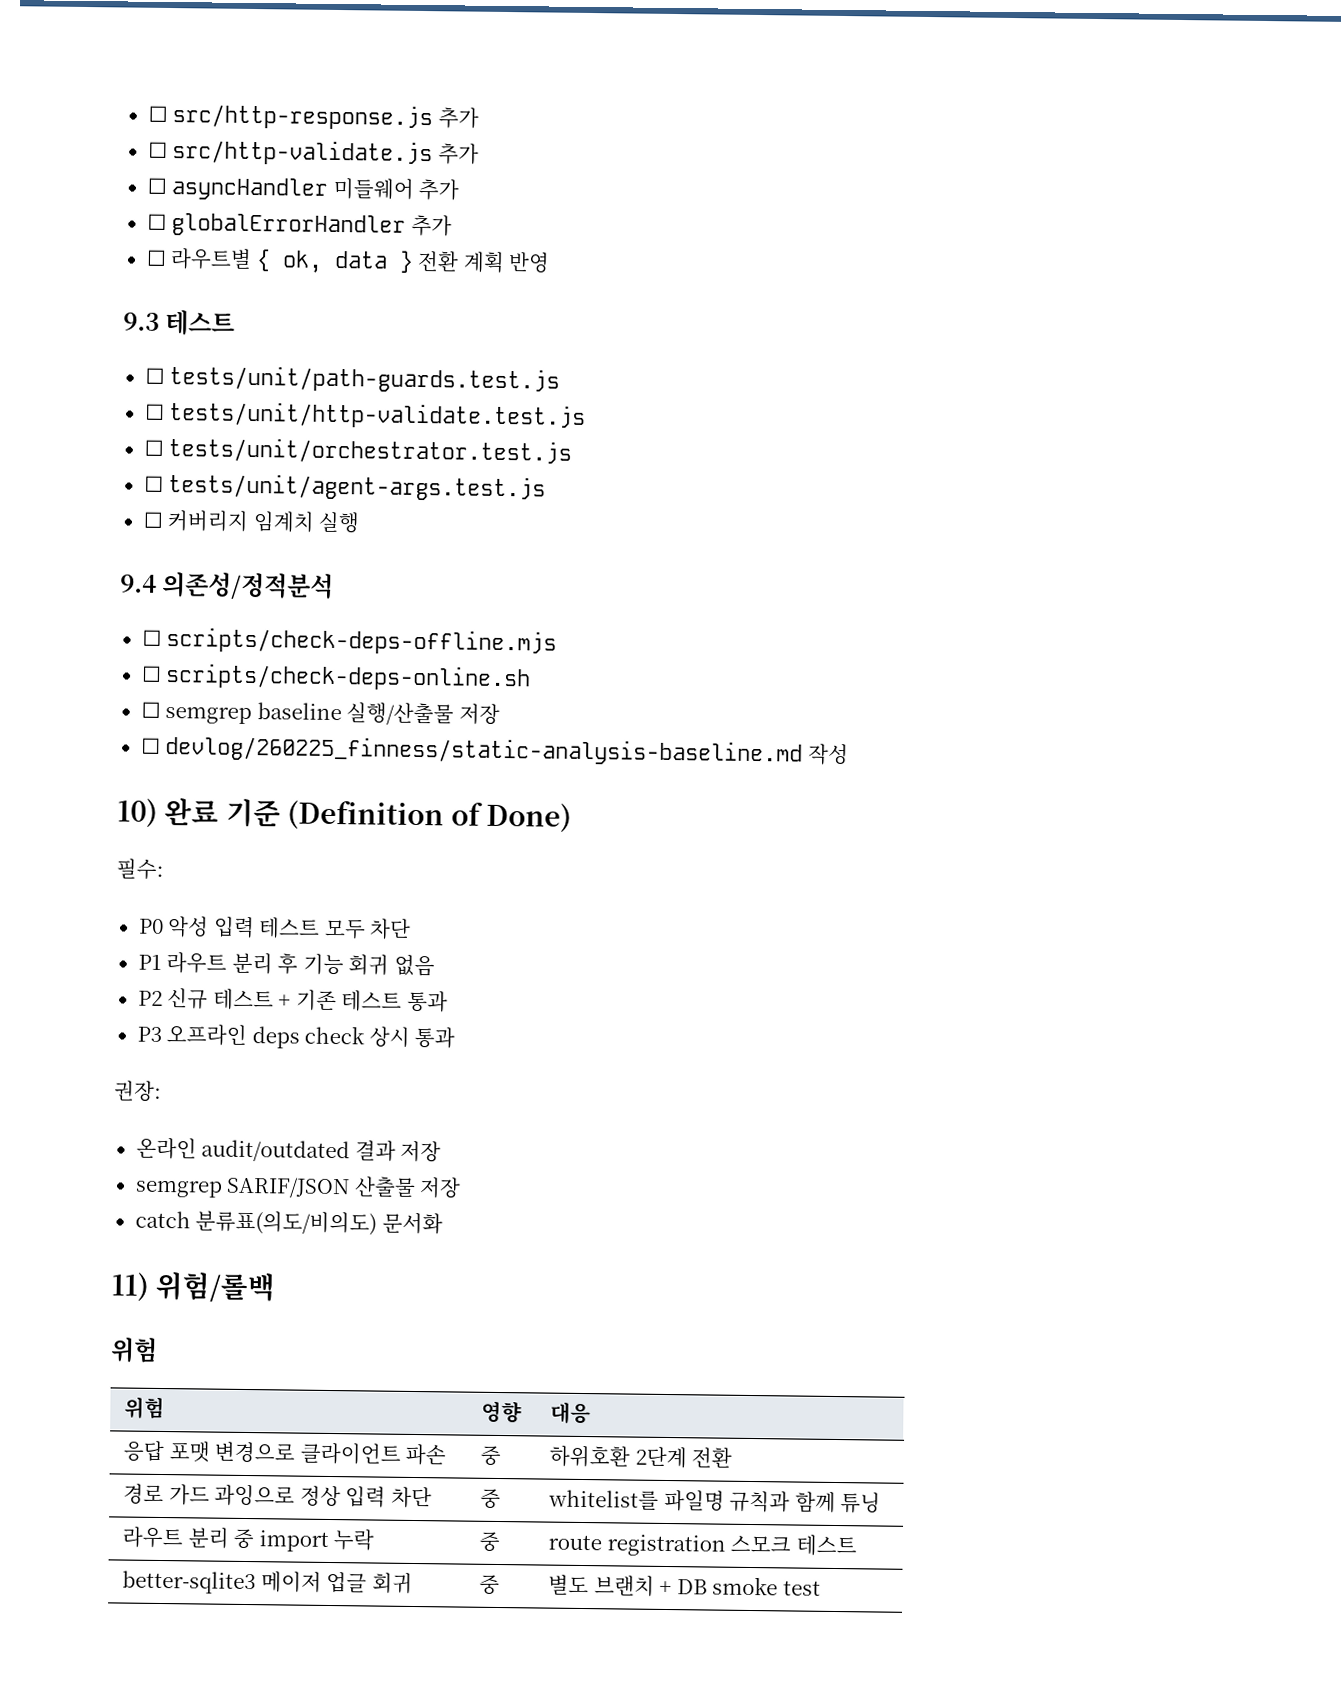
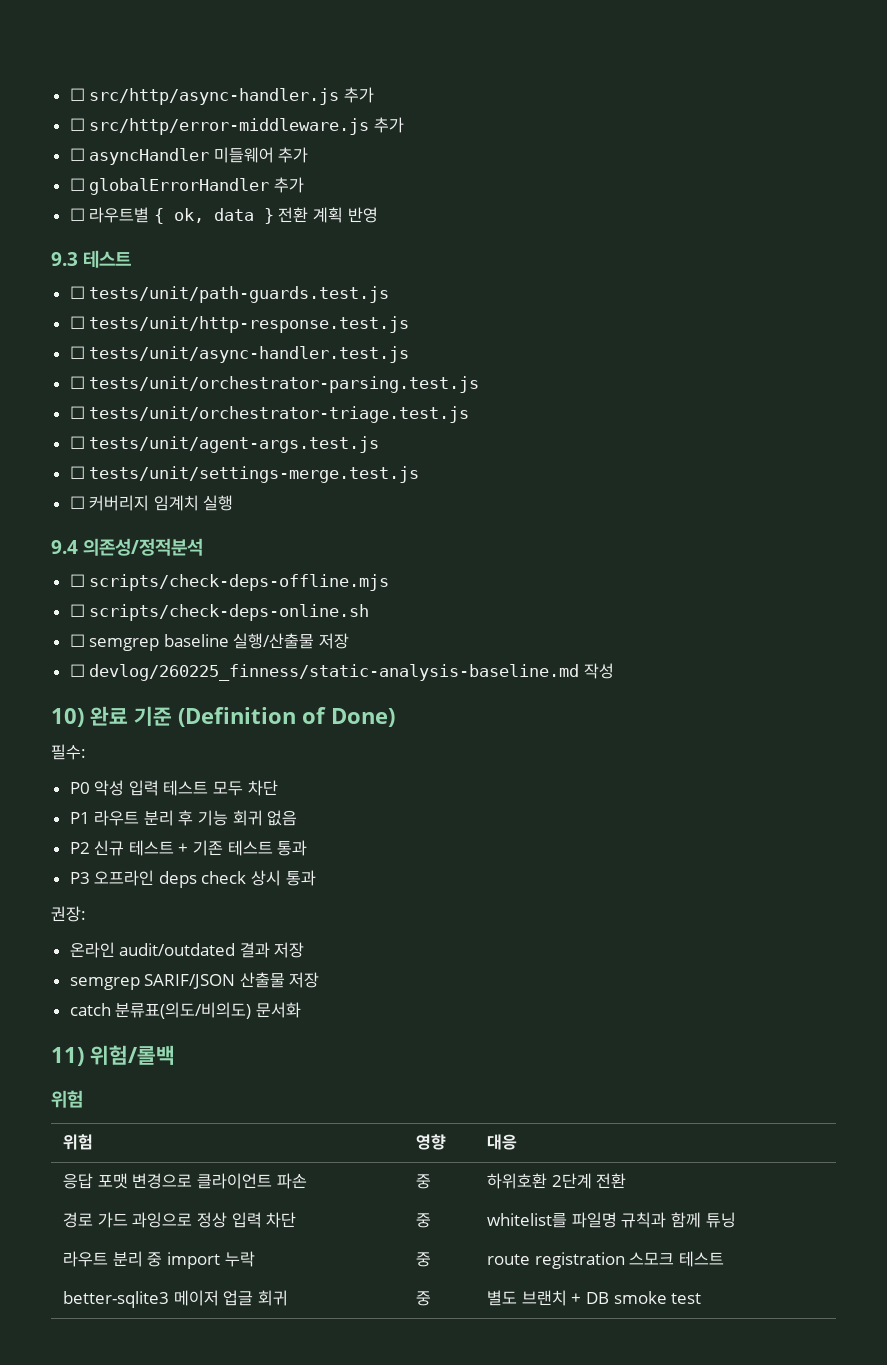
[147,103,479,131] [147,139,434,167] ☐ src/http-response.js 추가 // ☐ src/http-validate.js -> [69,87,374,105] [69,118,370,135] ☐ src/http/async-handler.js 추가 // ☐ src/http/error-middleware.js
[169,401,587,430] [143,437,573,465] tests/unit/http-validate.test.js // ☐ tests/unit/orchestrator.test.js -> [89,316,410,333] [69,346,410,363] [69,376,480,393] [69,406,470,423] tests/unit/http-response.test.js // ☐ tests/unit/async-handler.test.js // ☐ tests/unit/orchestrator-parsing.test.js // ☐ tests/unit/orchestrator-triage.test.js
(547, 487) none -> [69,466,420,483] // ☐ tests/unit/settings-merge.test.js

